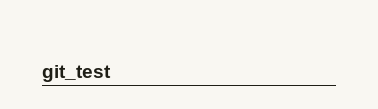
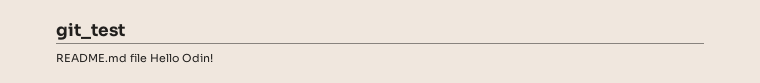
(111, 73) none -> [56,53,213,63] // README.md file Hello Odin!

